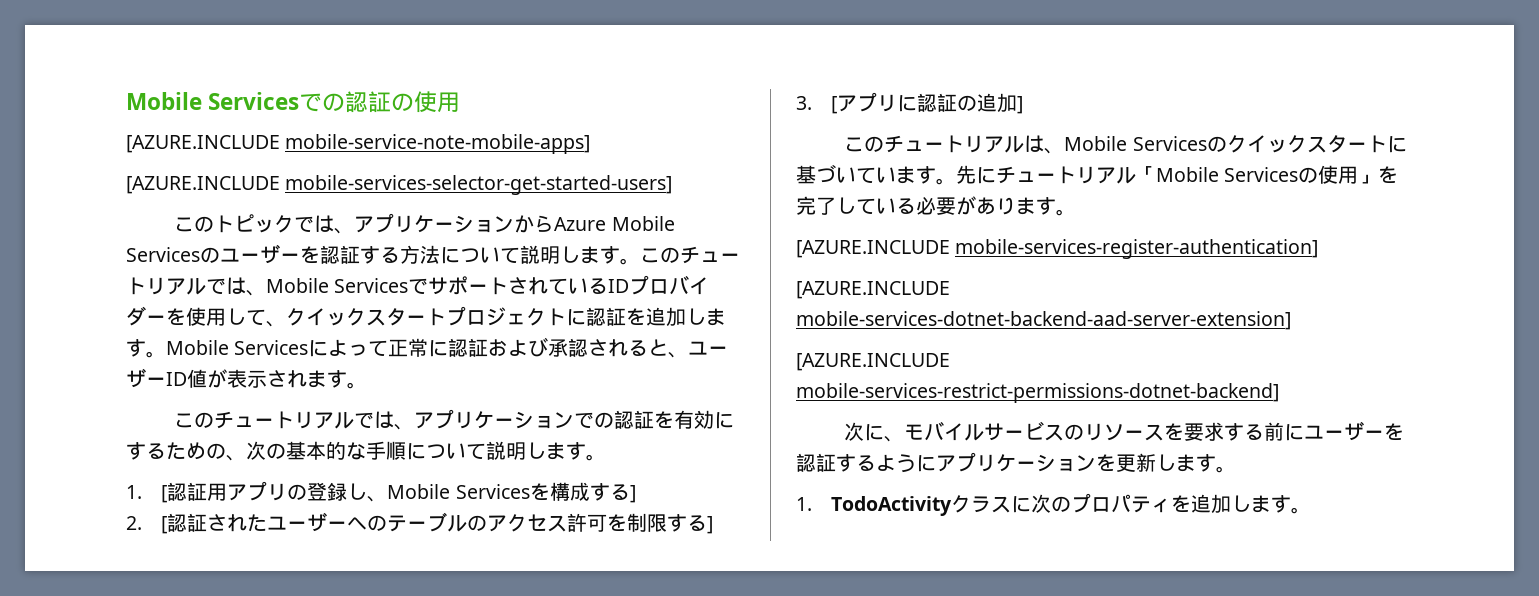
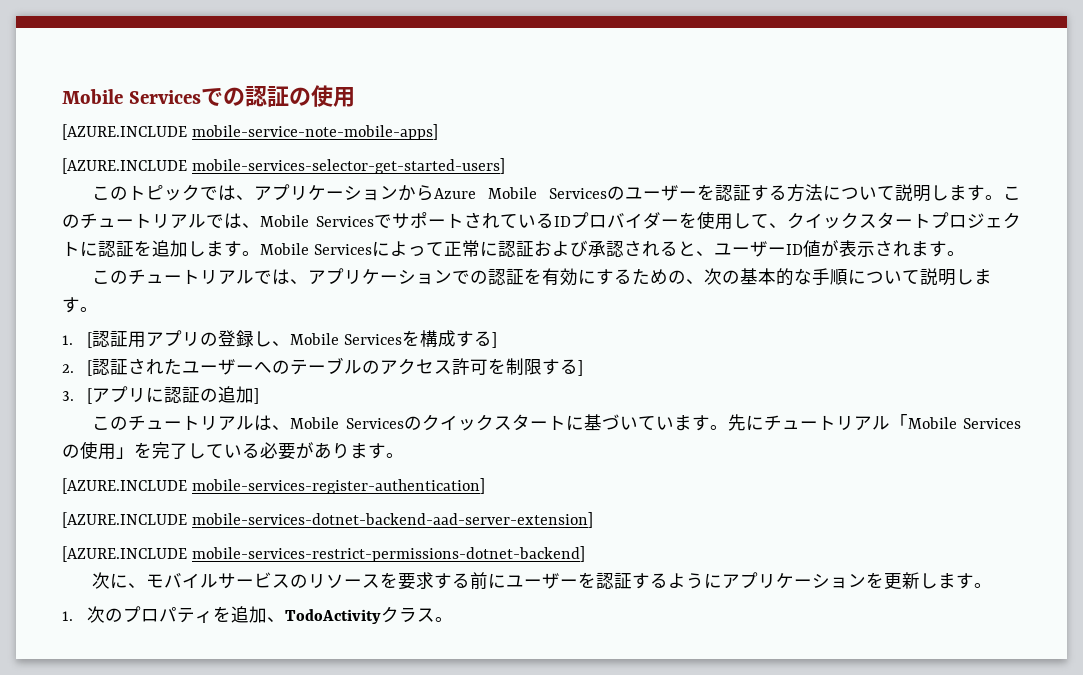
[831,495,1032,516] TodoActivityクラスに -> (73, 616) none
[1231,495,1292,513] します -> [267,606,436,624] 、TodoActivityクラス

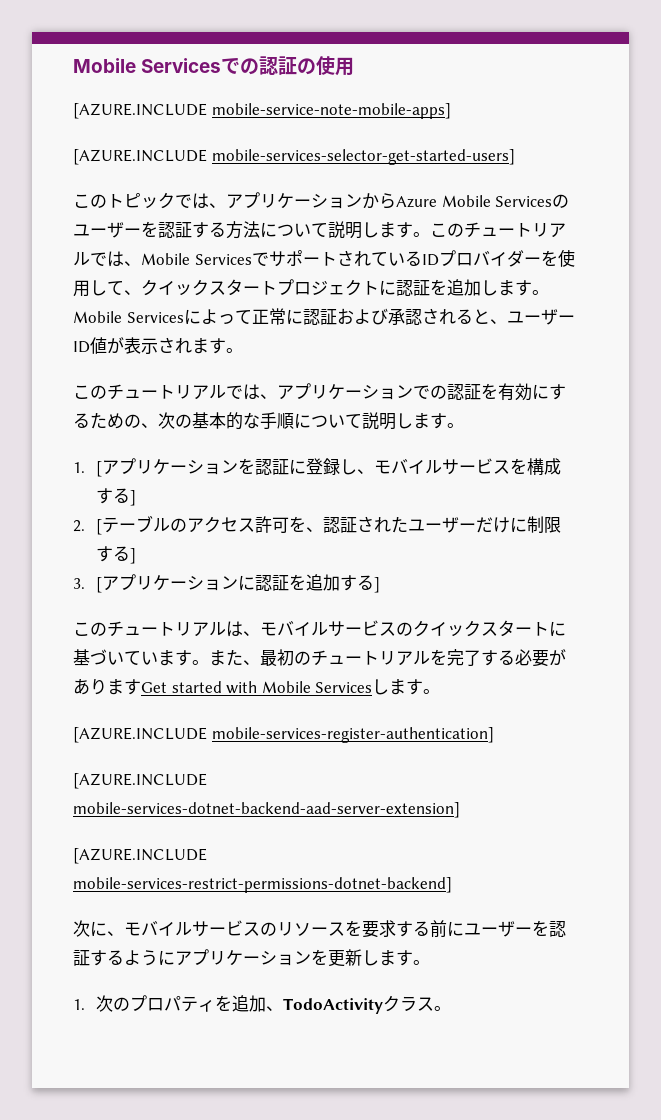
[92,330,402,348] 認証用アプリの登録し、Mobile Services -> [102,458,511,475] アプリケーションを認証に登録し、モバイルサービス
[92,358,291,375] 認証されたユーザーへの -> (103, 527) none
(507, 366) none -> [306,516,528,533] 、認証されたユーザーだけに
[146,386,255,403] に認証の追加 -> [153,574,375,591] ケーションに認証を追加する
[290,417,404,429] Mobile Services -> [260,620,396,637] モバイルサービス
[727,414,1021,431] [62,441,350,460] 先にチュートリアル「Mobile Servicesの使用」を完了している必要があり -> [209,649,566,667] [73,678,390,695] また、最初のチュートリアルを完了する必要がありますGet started with Mobile Servicesし

